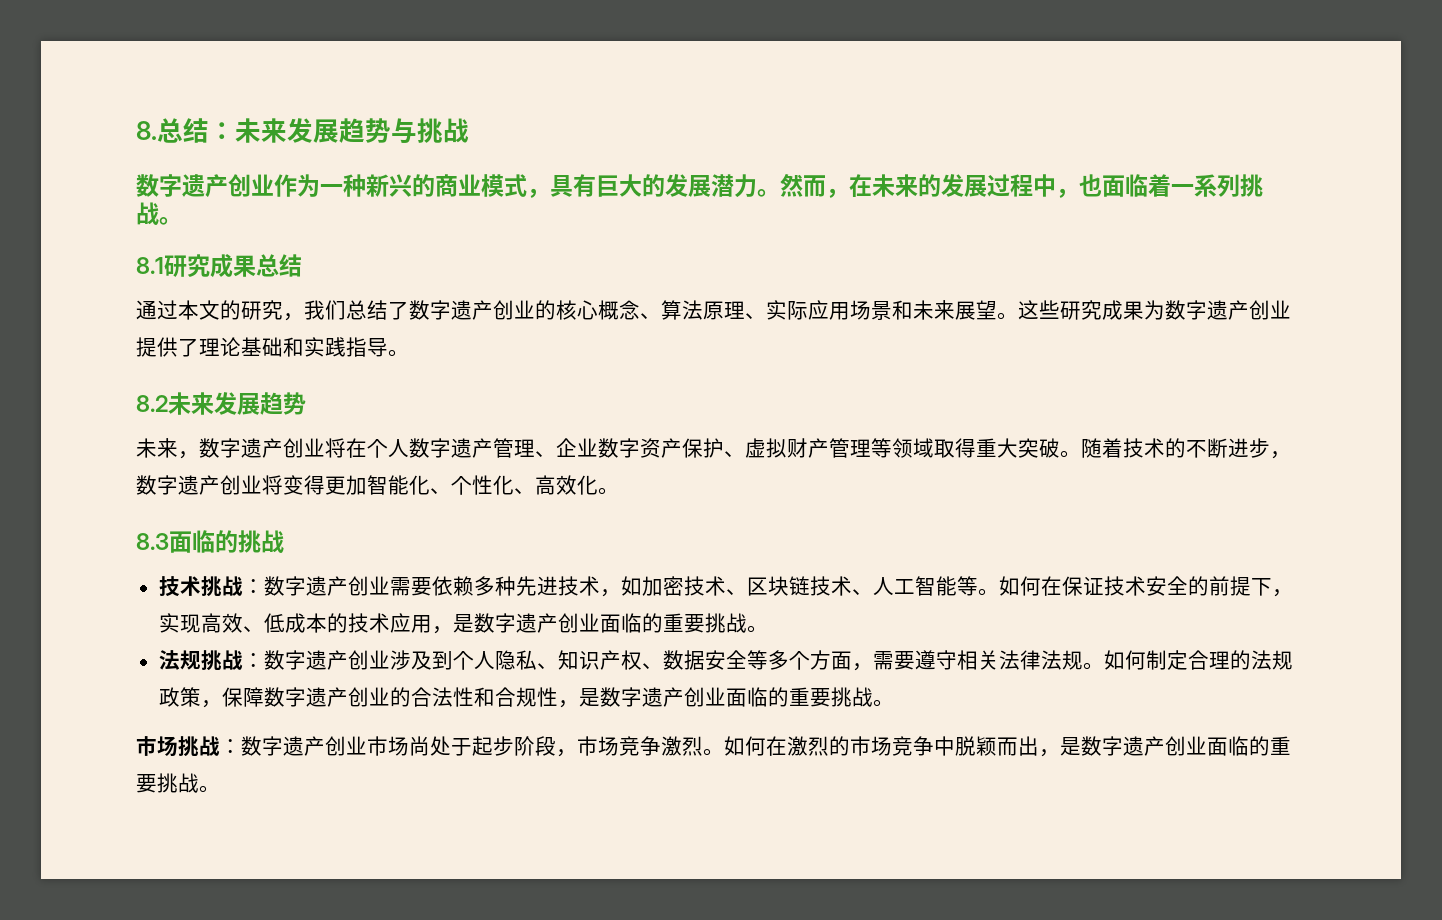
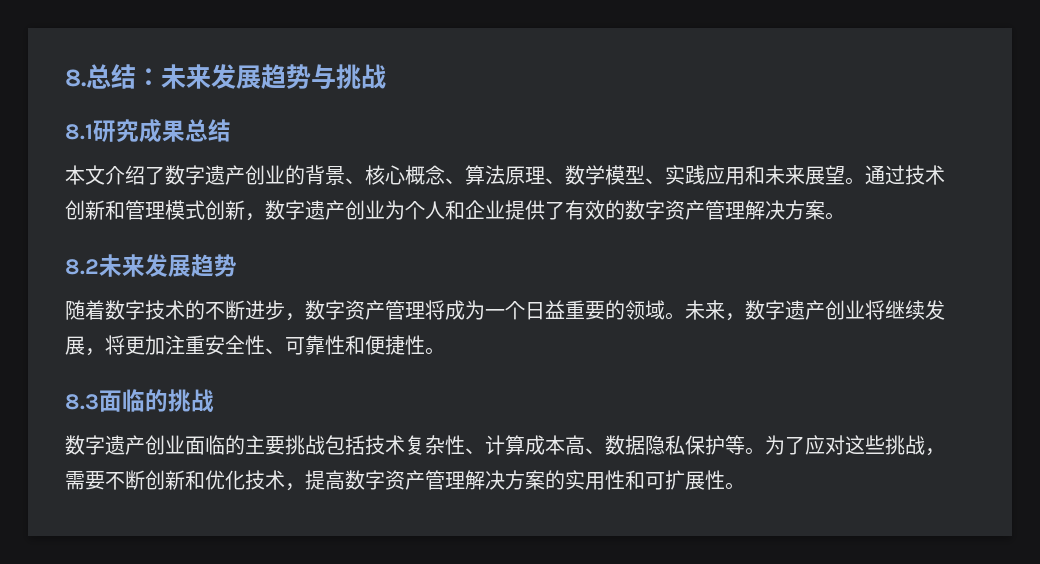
[136,173,1263,198] [136,202,182,226] [136,254,302,278] [136,300,388,321] 数字遗产创业作为一种新兴的商业模式，具有巨大的发展潜力。然而，在未来的发展过程中，也面临着一系列挑战。 // 8.1研究成果总结 // 通过本文的研究，我们总结 -> [65,119,231,143] [65,165,145,185] 8.1研究成果总结 // 本文介绍
(556, 310) none -> [305,165,365,185] 背景、
[766,300,1291,320] [136,337,388,357] 实际应用场景和未来展望。这些研究成果为数字遗产创业提供了理论基础和实践指导 -> [565,165,945,185] [65,200,825,221] 数学模型、实践应用和未来展望。通过技术创新和管理模式创新，数字遗产创业为个人和企业提供了有效的数字资产管理解决方案
(306, 403) none -> [65,300,685,321] 随着数字技术的不断进步，数字资产管理将成为一个日益重要的领域。
[346,438,1291,459] [136,475,619,495] [136,530,284,554] [158,576,1293,597] [158,613,768,634] [158,650,1293,671] [158,687,894,708] [136,736,1291,757] [136,773,199,793] 在个人数字遗产管理、企业数字资产保护、虚拟财产管理等领域取得重大突破。随着技术的不断进步，数字遗产创业将变得更加智能化、个性化、高效化。 // 8.3面临的挑战 // 技术挑战：数字遗产创业需要依赖多种先进技术，如加密技术、区块链技术、人工智能等。如何在保证技术安全的前提下，实现高效、低成本的技术应用，是数字遗产创业面临的重要挑战。 // 法规挑战：数字遗产创业涉及到个人隐私、知识产权、数据安全等多个方面，需要遵守相关法律法规。如何制定合理的法规政策，保障数字遗产创业的合法性和合规性，是数字遗产创业面临的重要挑战。 // 市场挑战：数字遗产创业市场尚处于起步阶段，市场竞争激烈。如何在激烈的市场竞争中脱颖而出，是数字遗产创业面临的重要挑战 -> [885,300,945,320] [65,335,445,356] [65,389,214,413] [65,435,945,456] [65,470,725,491] 继续发展，将更加注重安全性、可靠性和便捷性。 // 8.3面临的挑战 // 数字遗产创业面临的主要挑战包括技术复杂性、计算成本高、数据隐私保护等。为了应对这些挑战，需要不断创新和优化技术，提高数字资产管理解决方案的实用性和可扩展性

